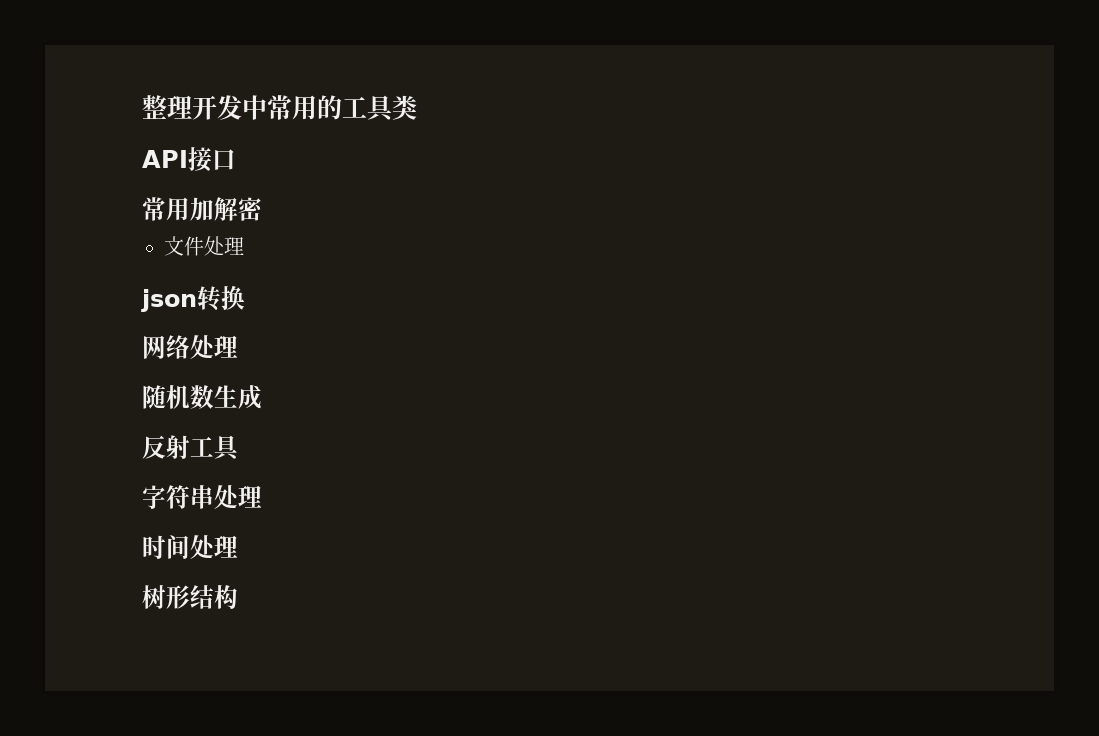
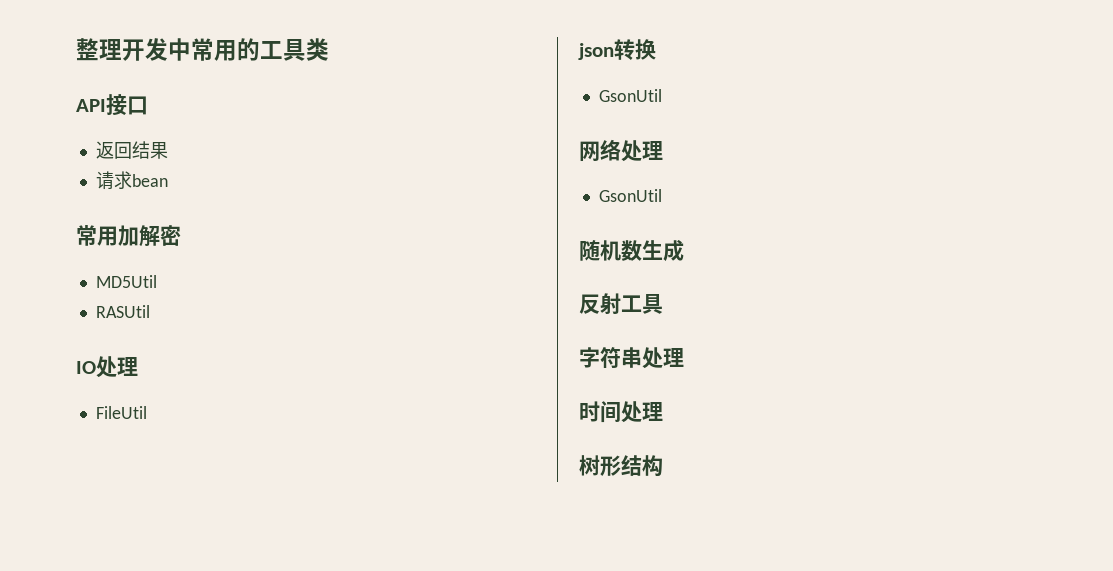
(236, 159) none -> [95,141,168,159] [95,171,168,190] // 返回结果 // 请求bean
[164,236,244,256] 文件处理 -> [95,275,157,288] [95,305,150,318] [76,356,138,378] [95,406,147,419] MD5Util // RASUtil // IO处理 // FileUtil
(245, 297) none -> [598,89,662,102] // GsonUtil
(238, 346) none -> [598,189,662,202] // GsonUtil

